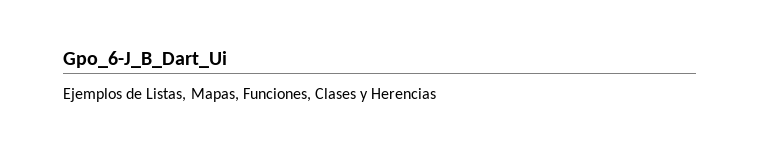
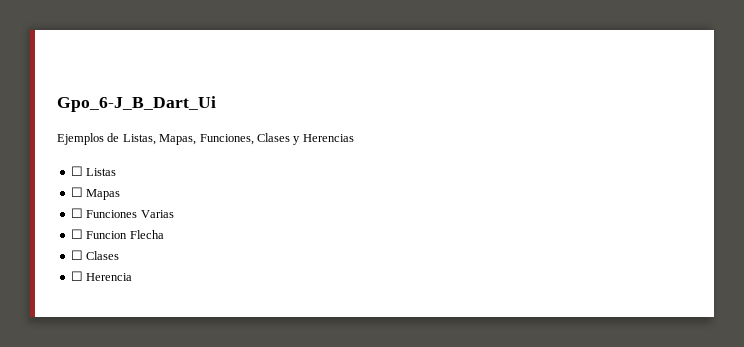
(437, 93) none -> [70,166,117,176] [70,187,121,200] [70,208,174,218] [70,229,164,239] [70,250,120,260] [70,271,133,281] // ☐ Listas // ☐ Mapas // ☐ Funciones Varias // ☐ Funcion Flecha // ☐ Clases // ☐ Herencia

